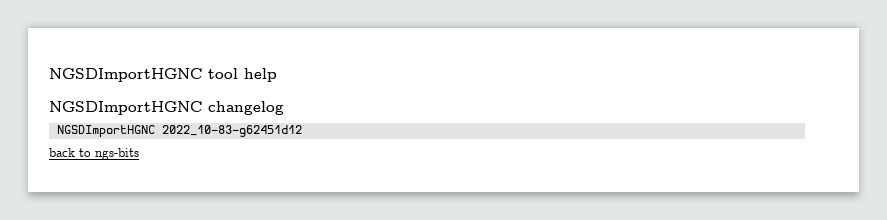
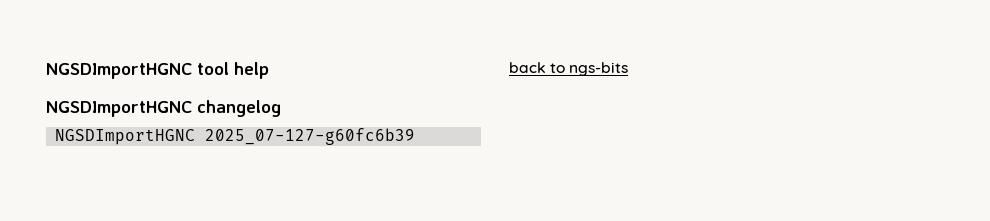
[161,125,302,137] 2022_10-83-g62451d12 -> [205,128,416,145] 2025_07-127-g60fc6b39

